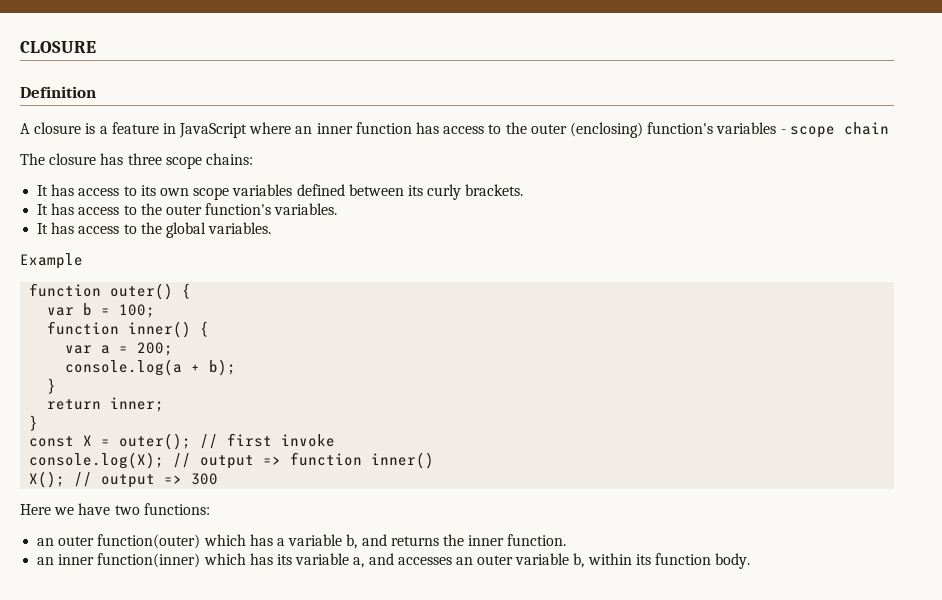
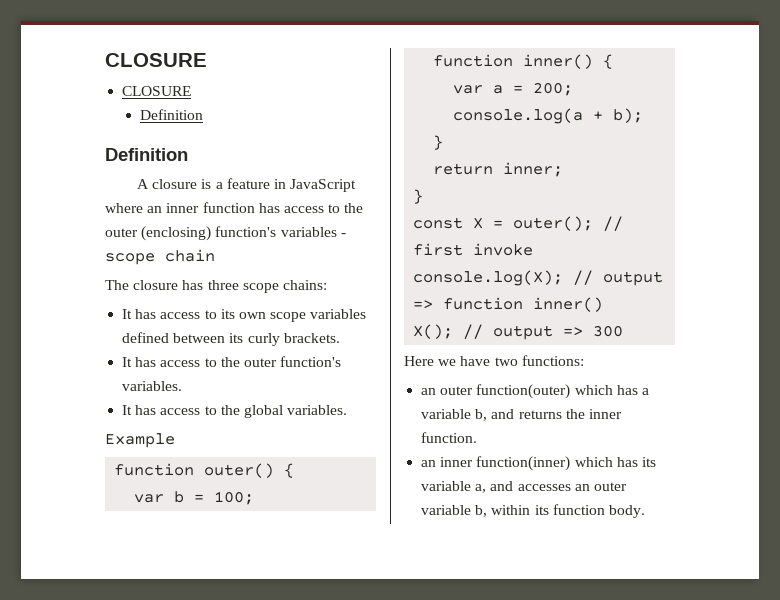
[20,41,96,53] CLOSURE -> [105,53,207,67] [122,86,192,96] [140,109,204,120] CLOSURE // CLOSURE // Definition

